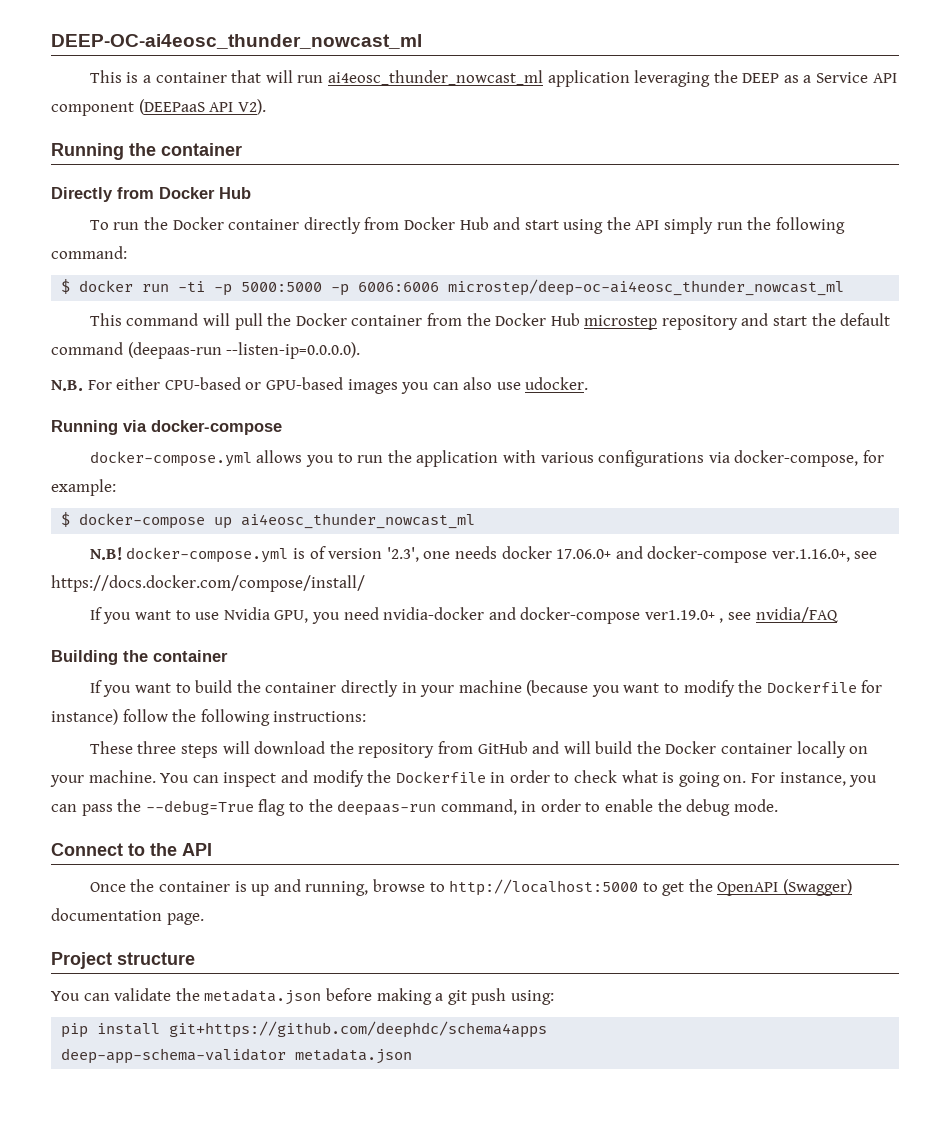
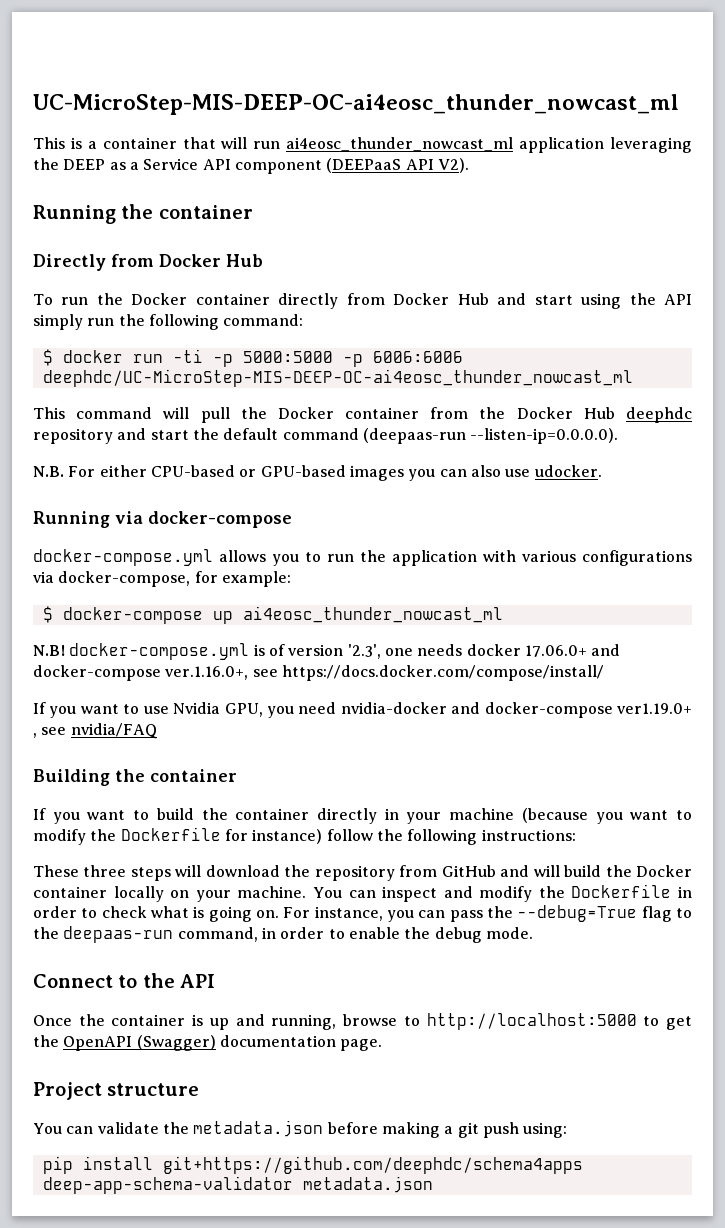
[51,34,422,49] DEEP-OC-ai4eosc_thunder_nowcast_ml -> [33,94,679,115] UC-MicroStep-MIS-DEEP-OC-ai4eosc_thunder_nowcast_ml
[448,279,845,296] microstep/deep-oc-ai4eosc_thunder_nowcast_ml -> [42,369,633,387] deephdc/UC-MicroStep-MIS-DEEP-OC-ai4eosc_thunder_nowcast_ml
[584,315,658,330] microstep -> [626,407,692,423] deephdc

